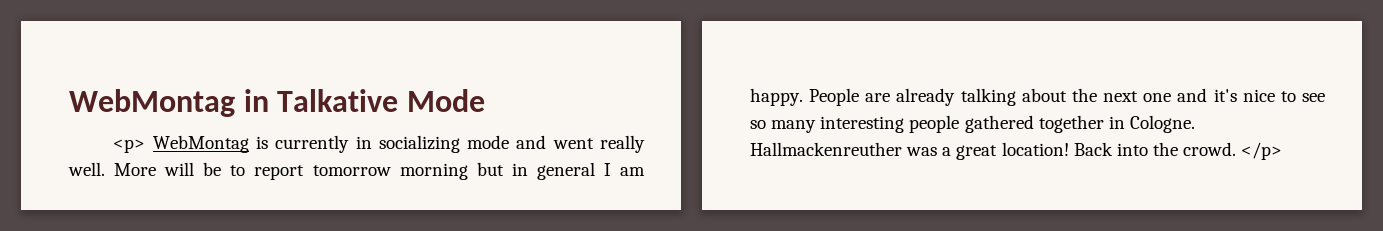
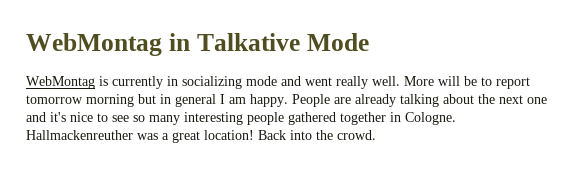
[113,139,146,153] <p> -> (369, 42) none
[1241,142,1283,160] </p> -> (376, 135) none

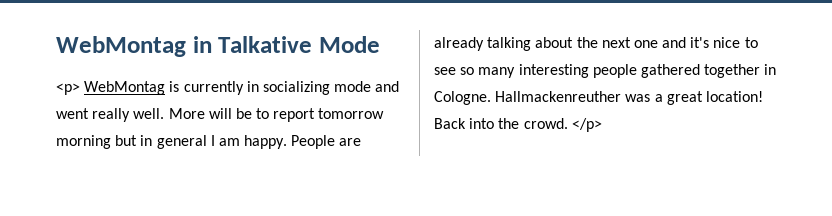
(369, 42) none -> [56,83,80,95] <p>
(376, 135) none -> [571,118,602,132] </p>

